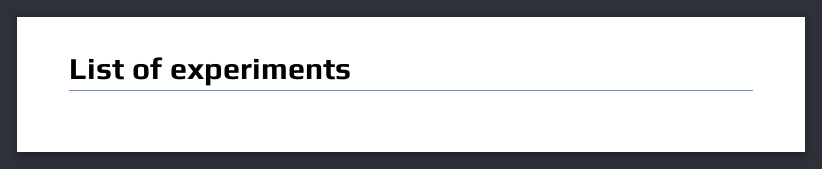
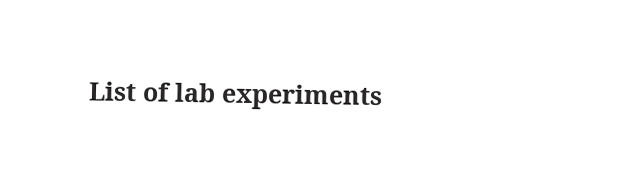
(164, 68) none -> [174,82,216,103] lab

